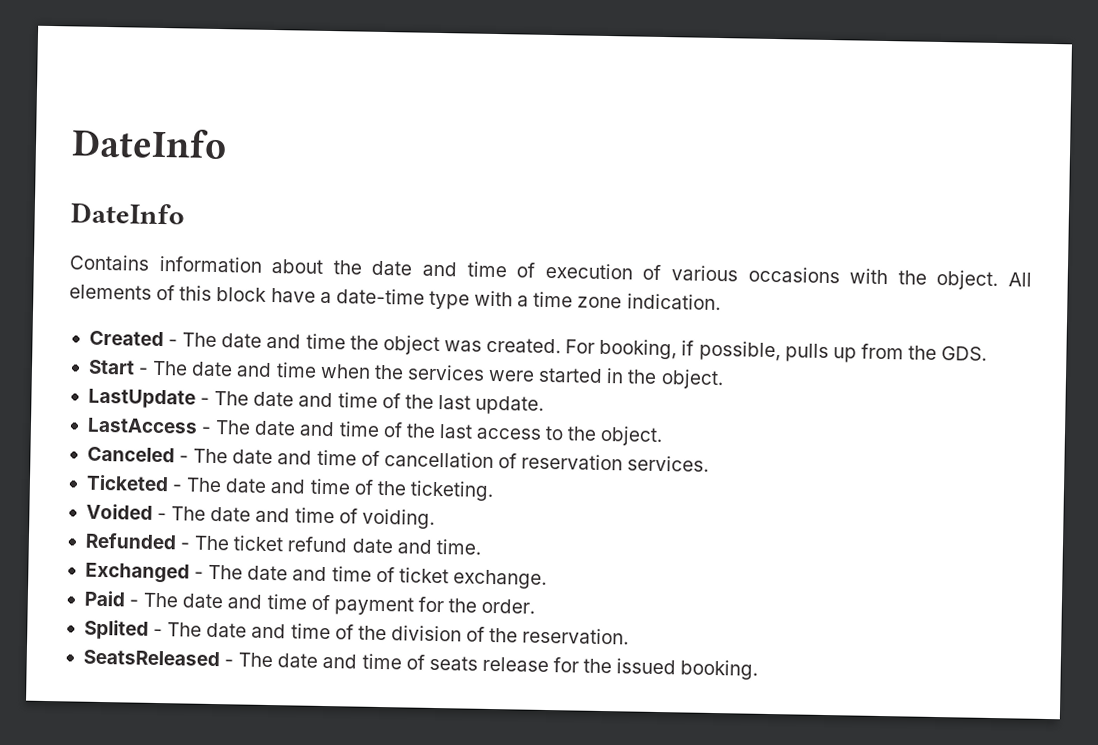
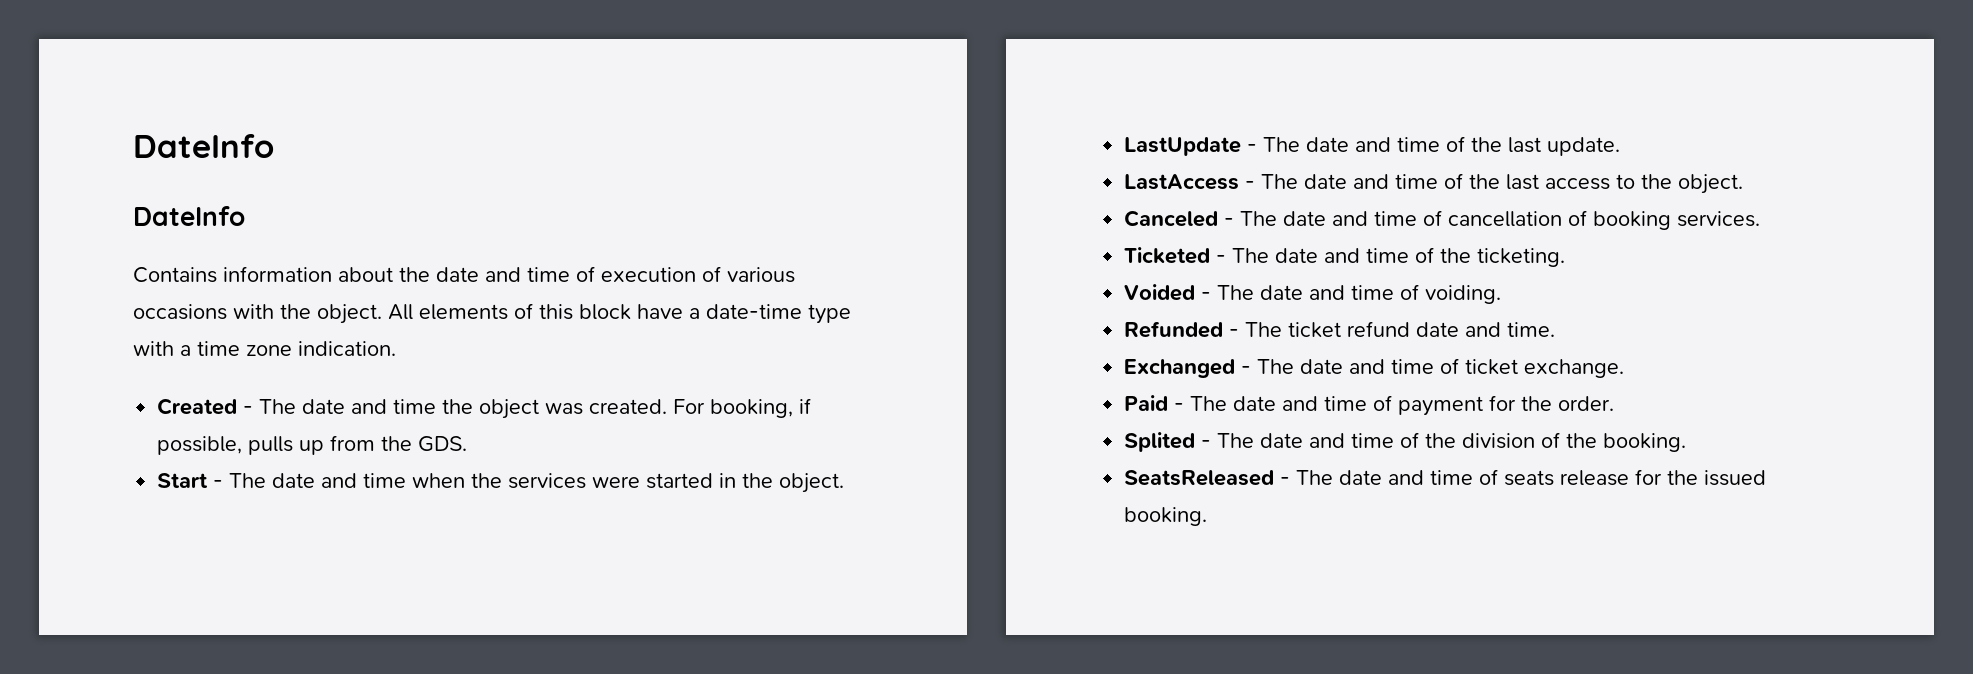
[521,453,624,471] reservation -> [1593,211,1672,230] booking
[522,627,630,645] reservation. -> [1603,433,1687,452] booking.

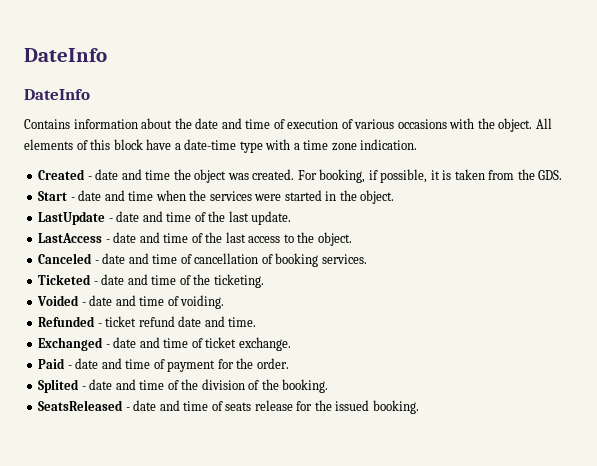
[259,399,297,414] The -> (92, 178) none
[248,436,325,455] pulls up -> [430,169,485,180] it is taken
[229,473,267,488] The -> (75, 199) none
[1263,137,1301,152] The -> (113, 220) none
[1261,174,1299,189] The -> (110, 241) none
[1240,211,1278,226] The -> (99, 262) none
[1232,248,1270,263] The -> (98, 283) none
[1217,285,1255,300] The -> (86, 304) none
[1245,322,1283,337] The -> (102, 325) none
[1257,359,1295,374] The -> (110, 346) none
[1190,396,1228,411] The -> (72, 367) none
[1217,433,1255,448] The -> (86, 388) none
[1296,470,1334,485] The -> (130, 409) none

